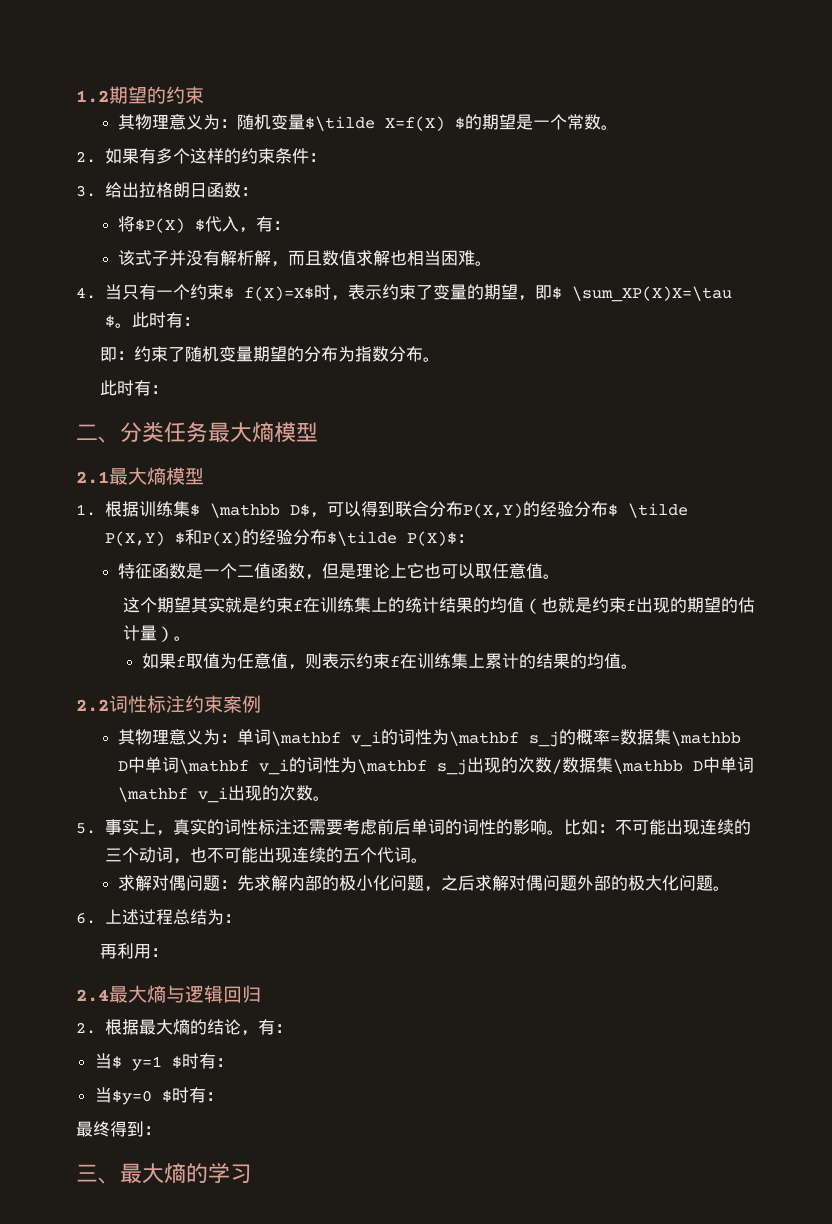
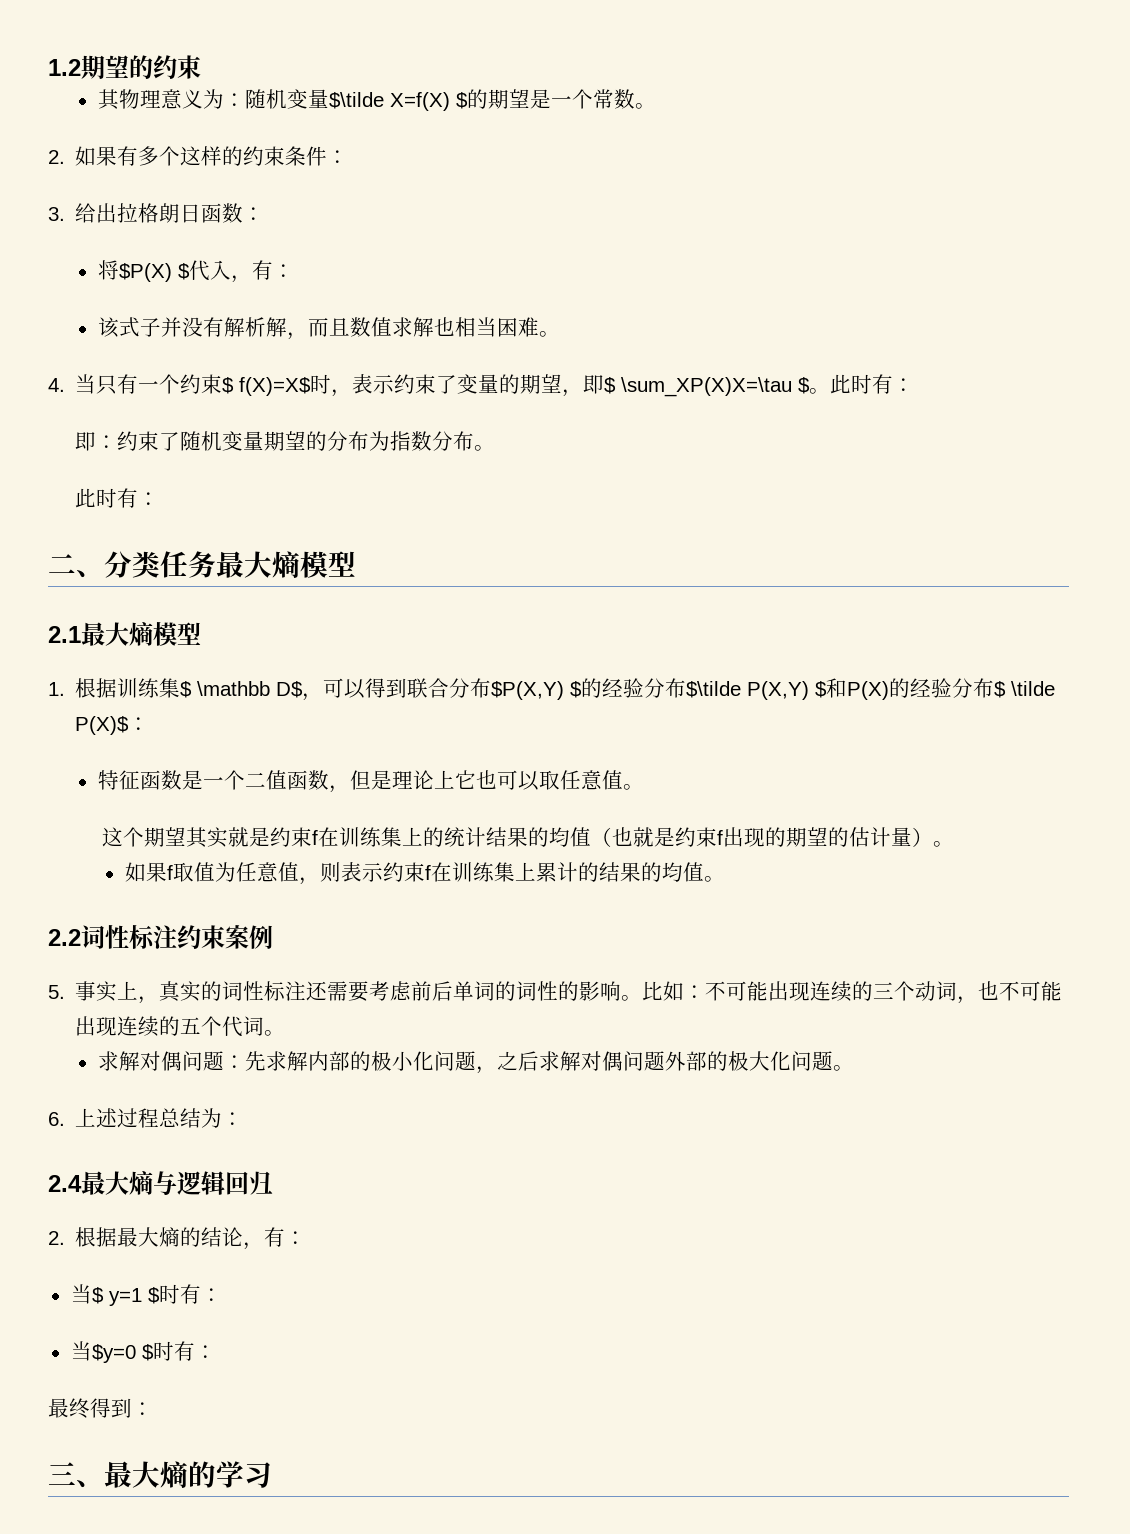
[462,501,688,518] P(X,Y)的经验分布$ \tilde -> [491,678,742,700] $P(X,Y) $的经验分布$\tilde
[326,531,397,546] $\tilde -> [994,681,1056,698] $ \tilde
[118,729,742,747] [118,757,755,775] [118,785,331,803] // 其物理意义为：单词\mathbf v_i的词性为\mathbf s_j的概率=数据集\mathbb D中单词\mathbf v_i的词性为\mathbf s_j出现的次数/数据集\mathbb D中单词\mathbf v_i出现的次数。 -> (273, 937) none
[99,943,168,959] // 再利用： -> (244, 1119) none

